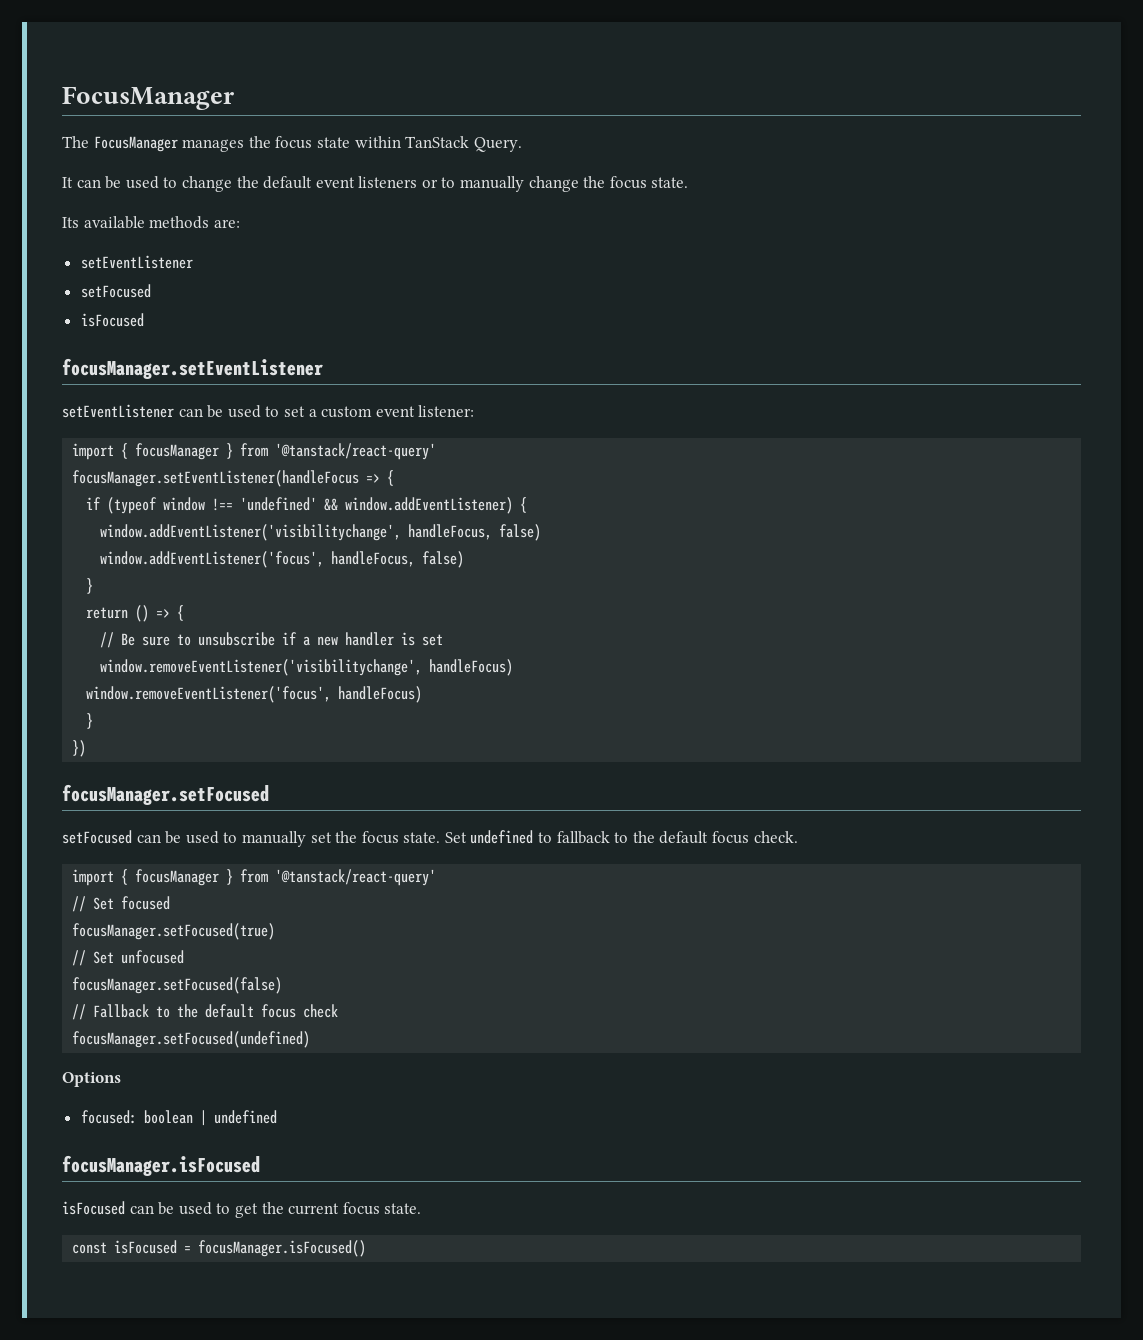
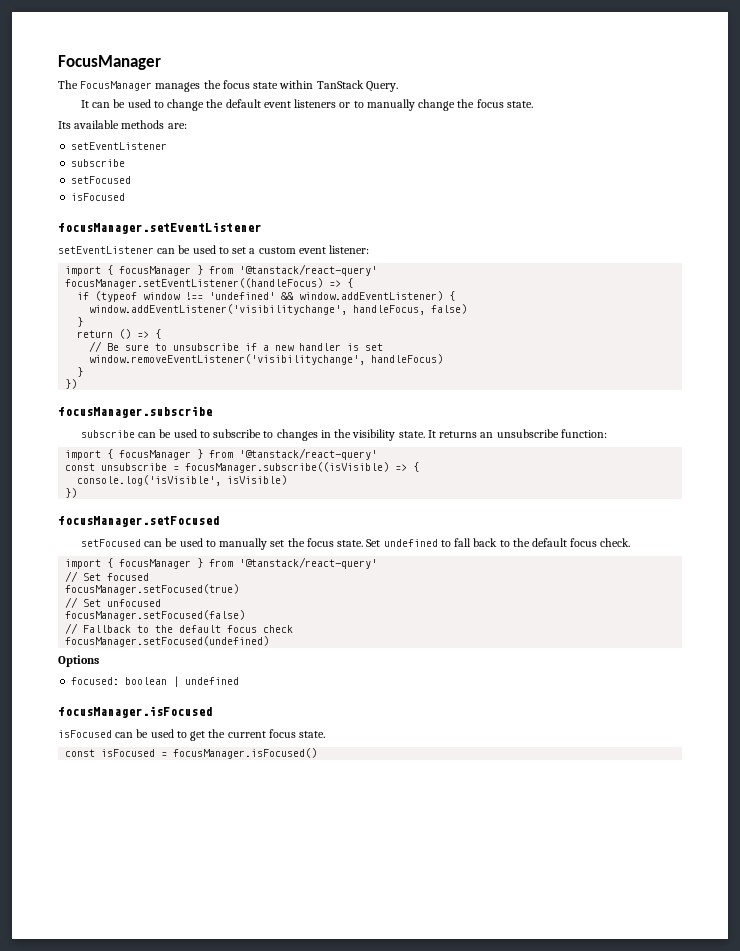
(193, 262) none -> [71,159,126,167] // subscribe
[72,470,360,487] focusManager.setEventListener(handleFocus -> [65,278,324,289] focusManager.setEventListener((handleFocus)
[100,551,465,568] // window.addEventListener('focus', handleFocus, false) -> (468, 309) none
[86,686,423,703] [86,713,94,729] window.removeEventListener('focus', handleFocus) // } -> [77,367,84,377] [65,379,78,389] [58,406,212,418] [80,429,607,441] [65,448,378,460] [65,462,420,473] [77,475,288,486] } // }) // focusManager.subscribe // subscribe can be used to subscribe to changes in the visibility state. It returns an unsubscribe function: // import { focusManager } from '@tanstack/react-query' // const unsubscribe = focusManager.subscribe((isVisible) => { // console.log('isVisible', isVisible)
[556,831,610,844] fallback -> [454,538,498,547] fall back

